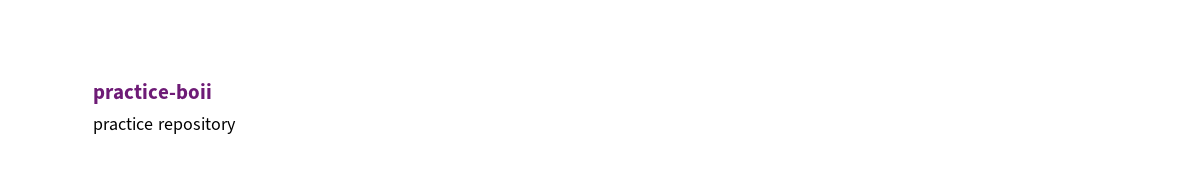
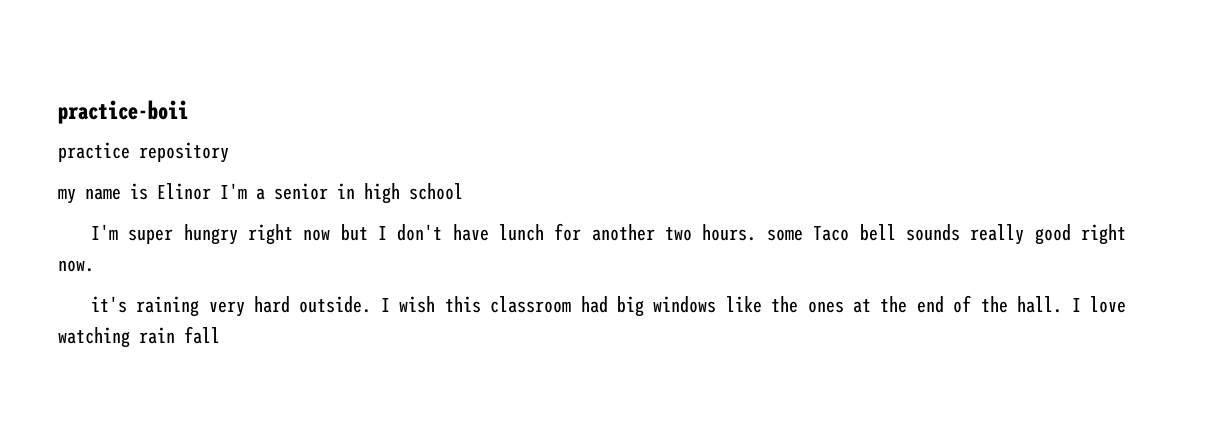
(236, 125) none -> [58,183,463,204] [90,223,1126,245] [58,260,94,272] [90,295,1127,317] [58,326,220,348] // my name is Elinor I'm a senior in high school // I'm super hungry right now but I don't have lunch for another two hours. some Taco bell sounds really good right now. // it's raining very hard outside. I wish this classroom had big windows like the ones at the end of the hall. I love watching rain fall

